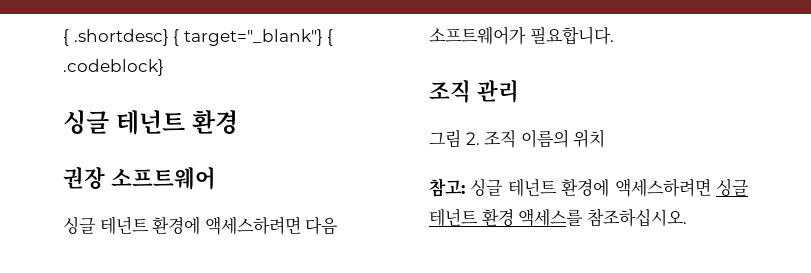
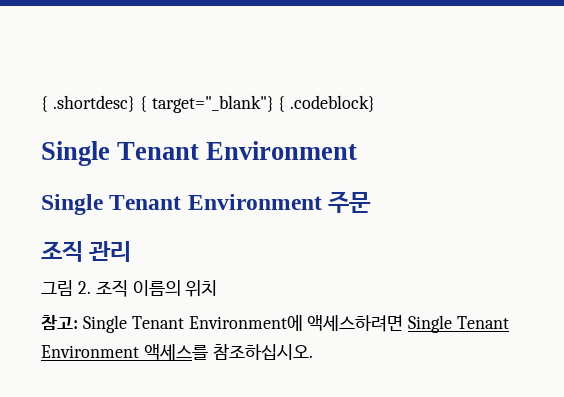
[63,110,238,135] [63,167,216,190] [63,216,339,235] [429,26,614,45] 싱글 테넌트 환경 // 권장 소프트웨어 // 싱글 테넌트 환경에 액세스하려면 다음 소프트웨어가 필요합니다. -> [41,141,358,166] [41,191,372,215] Single Tenant Environment // Single Tenant Environment 주문
[470,178,749,197] [429,208,514,227] 싱글 테넌트 환경에 액세스하려면 싱글 테넌트 환경 -> [82,315,510,333] [41,345,139,358] Single Tenant Environment에 액세스하려면 Single Tenant Environment

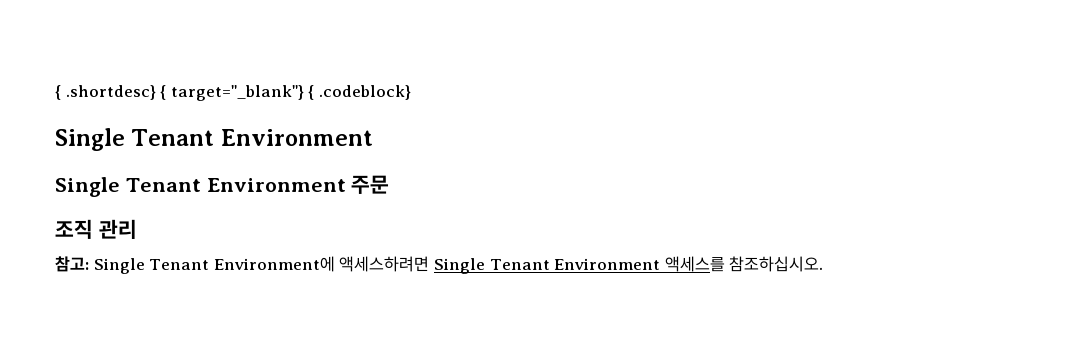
[41,280,218,297] // 그림 2. 조직 이름의 위치 -> (137, 229) none

